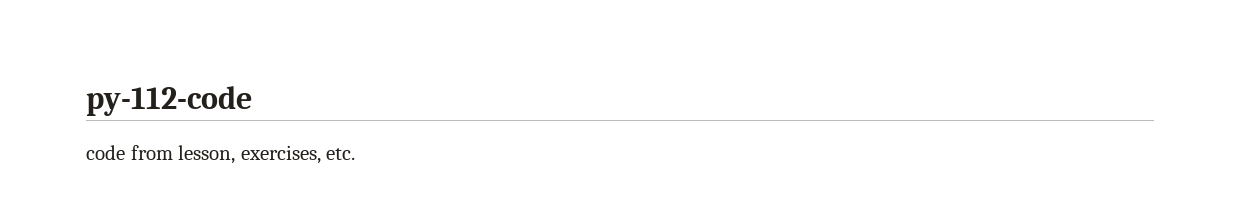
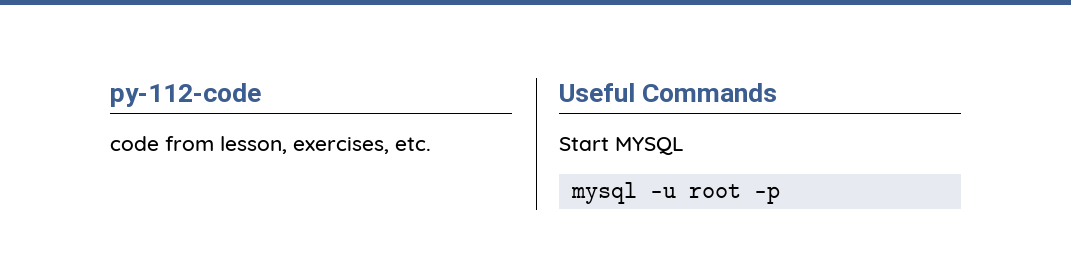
(356, 154) none -> [559,83,778,102] [559,137,684,155] [570,182,780,204] // Useful Commands // Start MYSQL // mysql -u root -p

